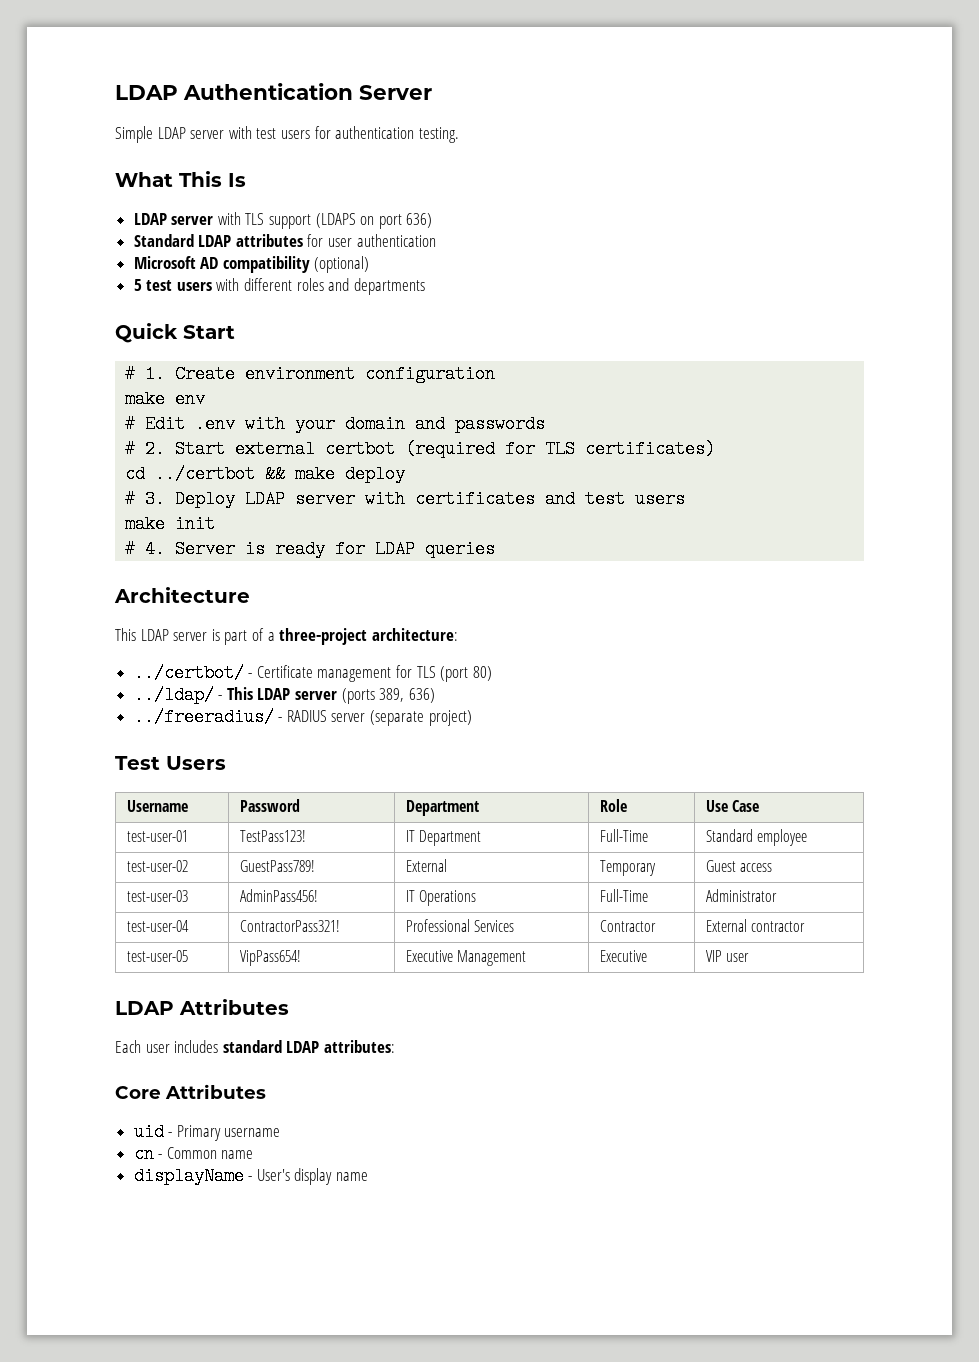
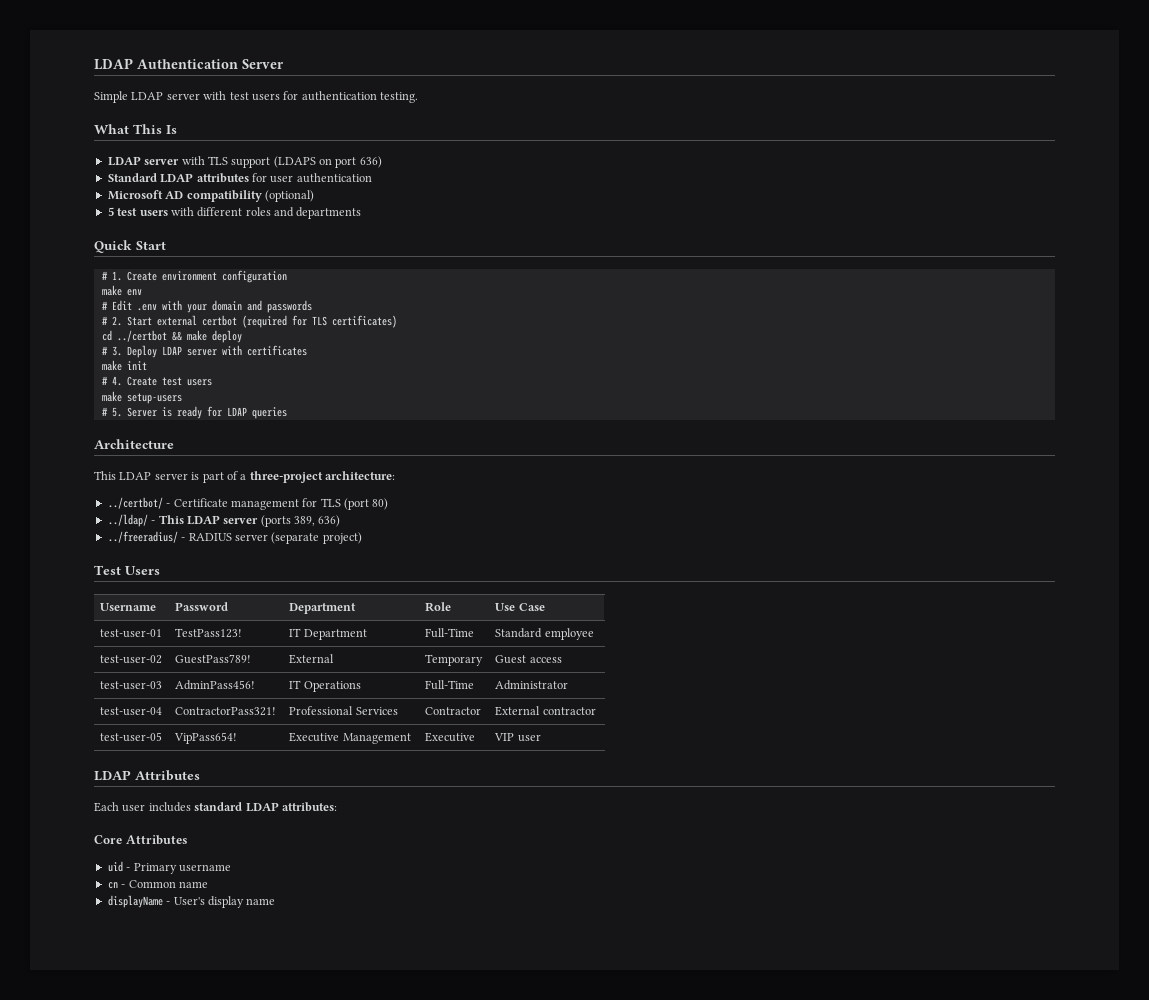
[545,490,686,508] and test users -> (307, 350) none
(166, 549) none -> [126,376,212,386] [101,391,182,404] [101,407,122,417] Create test users // make setup-users // # 5.

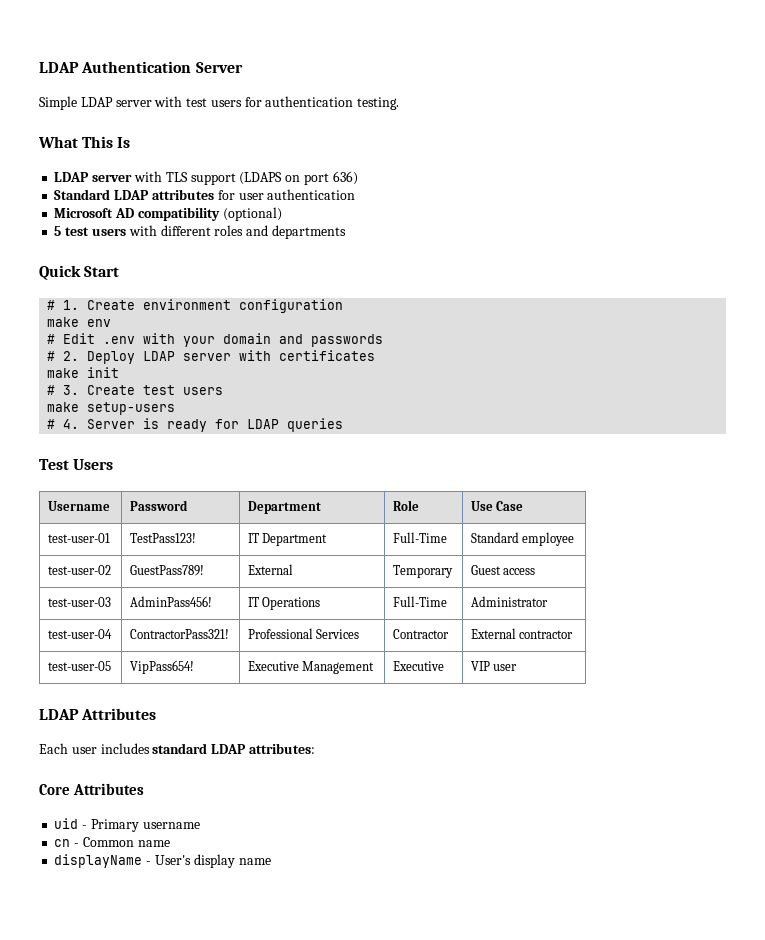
[126,315,397,328] [101,330,242,343] [101,346,122,356] Start external certbot (required for TLS certificates) // cd ../certbot && make deploy // # 3. -> (80, 356) none
[111,376,122,386] 4. -> [63,385,80,395] 3.
[111,407,122,417] 5. -> [63,419,80,429] 4.
[94,439,174,449] [94,471,395,483] [107,497,389,510] [107,514,341,527] [107,531,362,544] // Architecture // This LDAP server is part of a three-project architecture: // ../certbot/ - Certificate management for TLS (port 80) // ../ldap/ - This LDAP server (ports 389, 636) // ../freeradius/ - RADIUS server (separate project) -> (344, 425) none

